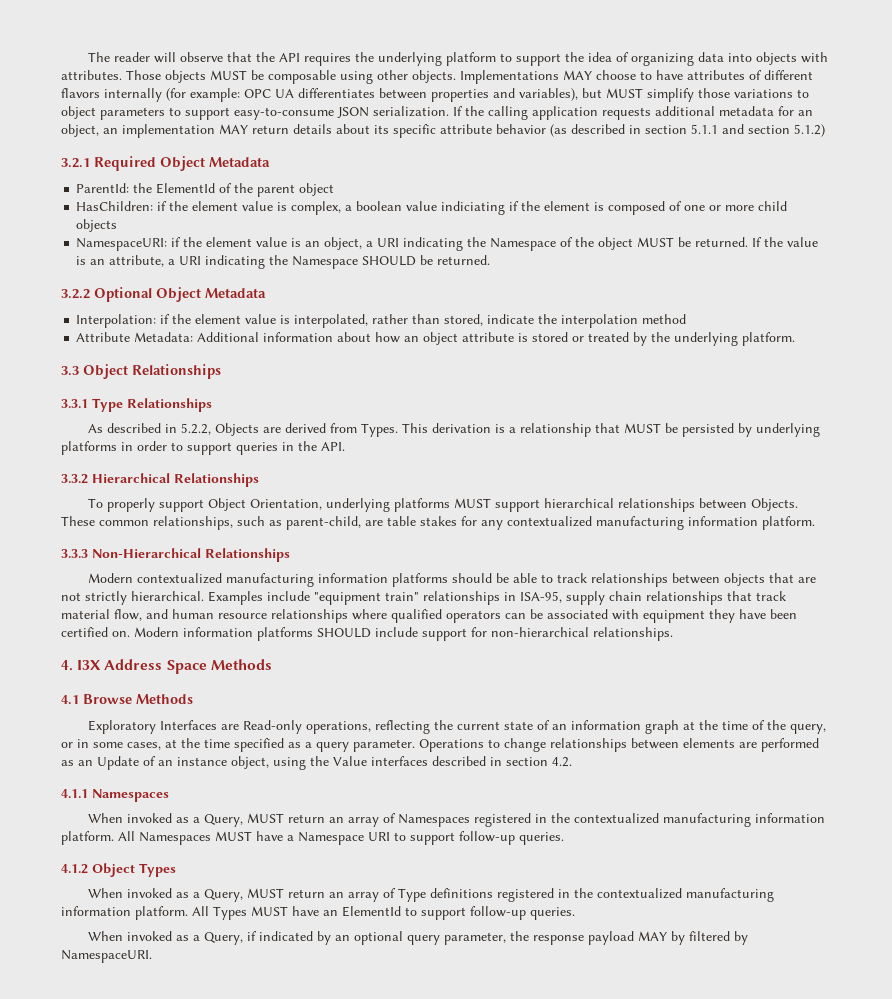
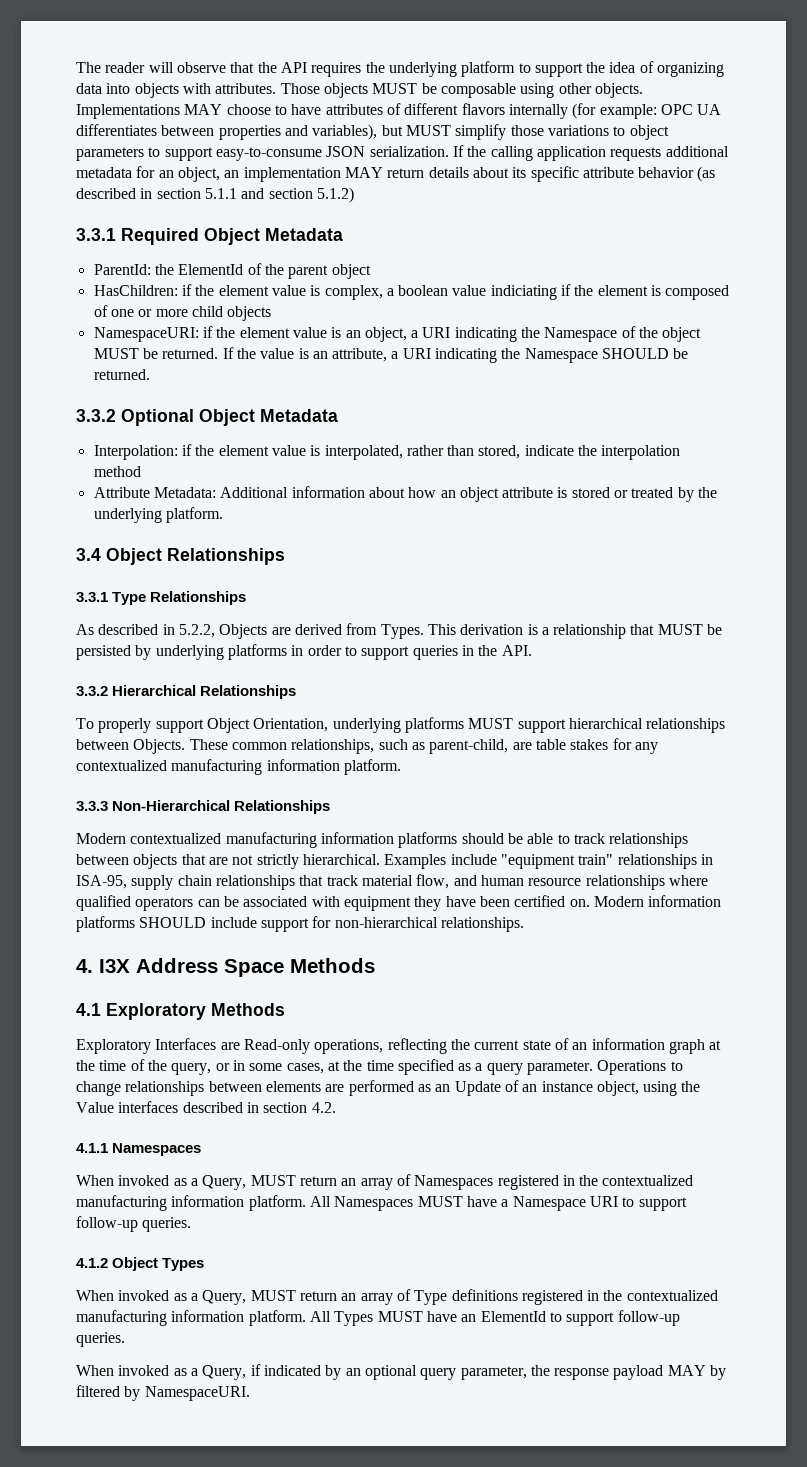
[61,158,90,168] 3.2.1 -> [76,228,116,241] 3.3.1
[61,289,90,299] 3.2.2 -> [76,409,116,422] 3.3.2
[61,366,79,376] 3.3 -> [76,548,101,561] 3.4
[83,694,132,704] Browse -> [106,1003,206,1020] Exploratory

